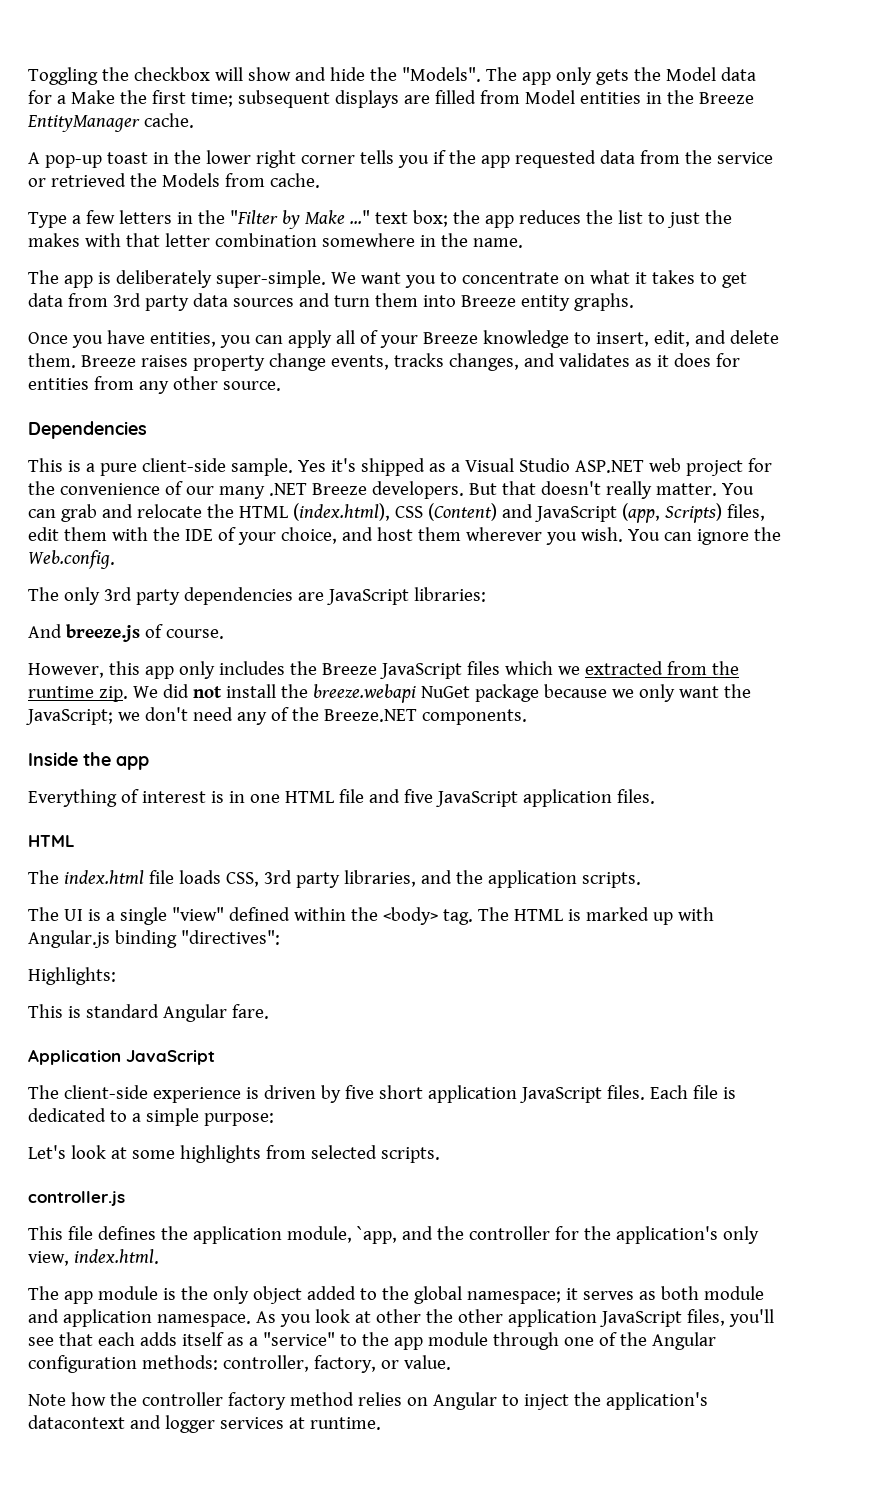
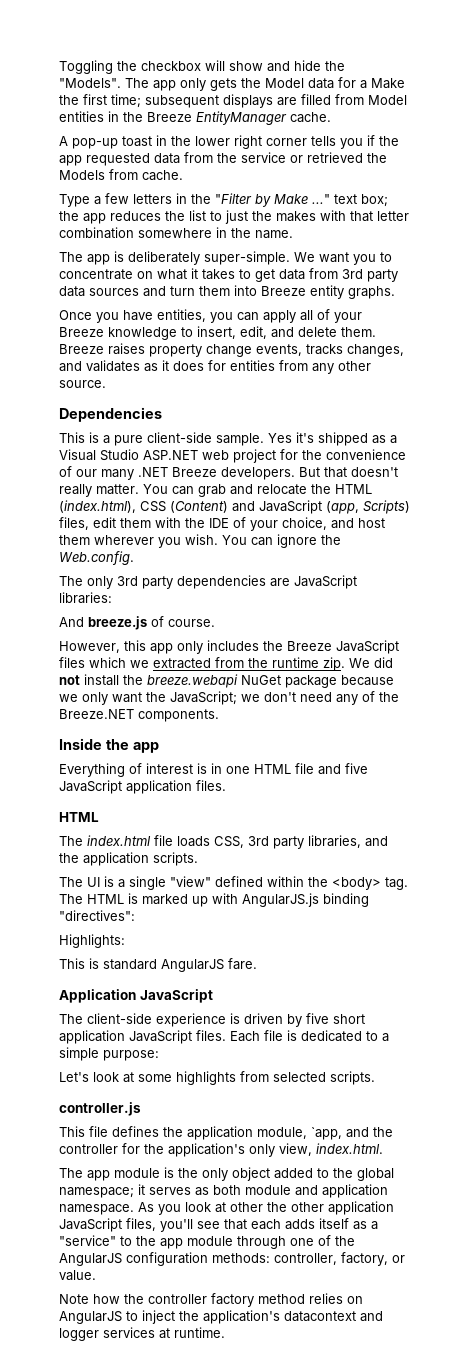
[28,930,110,948] Angular.js -> [242,893,319,907] AngularJS.js
[162,1004,227,1022] Angular -> [161,959,224,972] AngularJS
[651,1332,716,1350] Angular -> [59,1253,122,1266] AngularJS
[432,1392,497,1410] Angular -> [59,1311,122,1324] AngularJS

